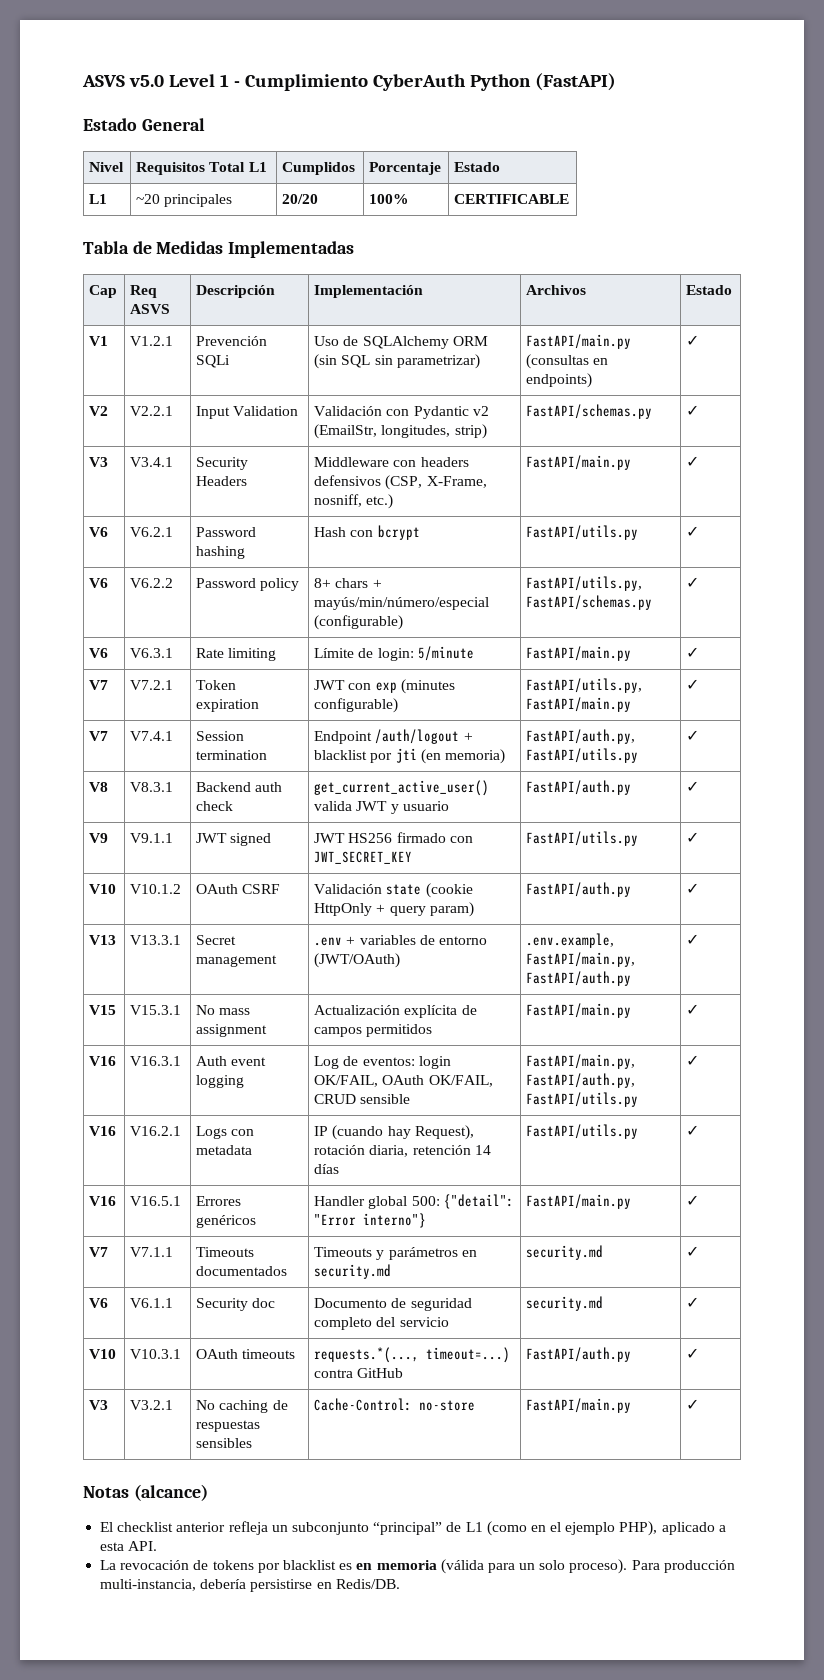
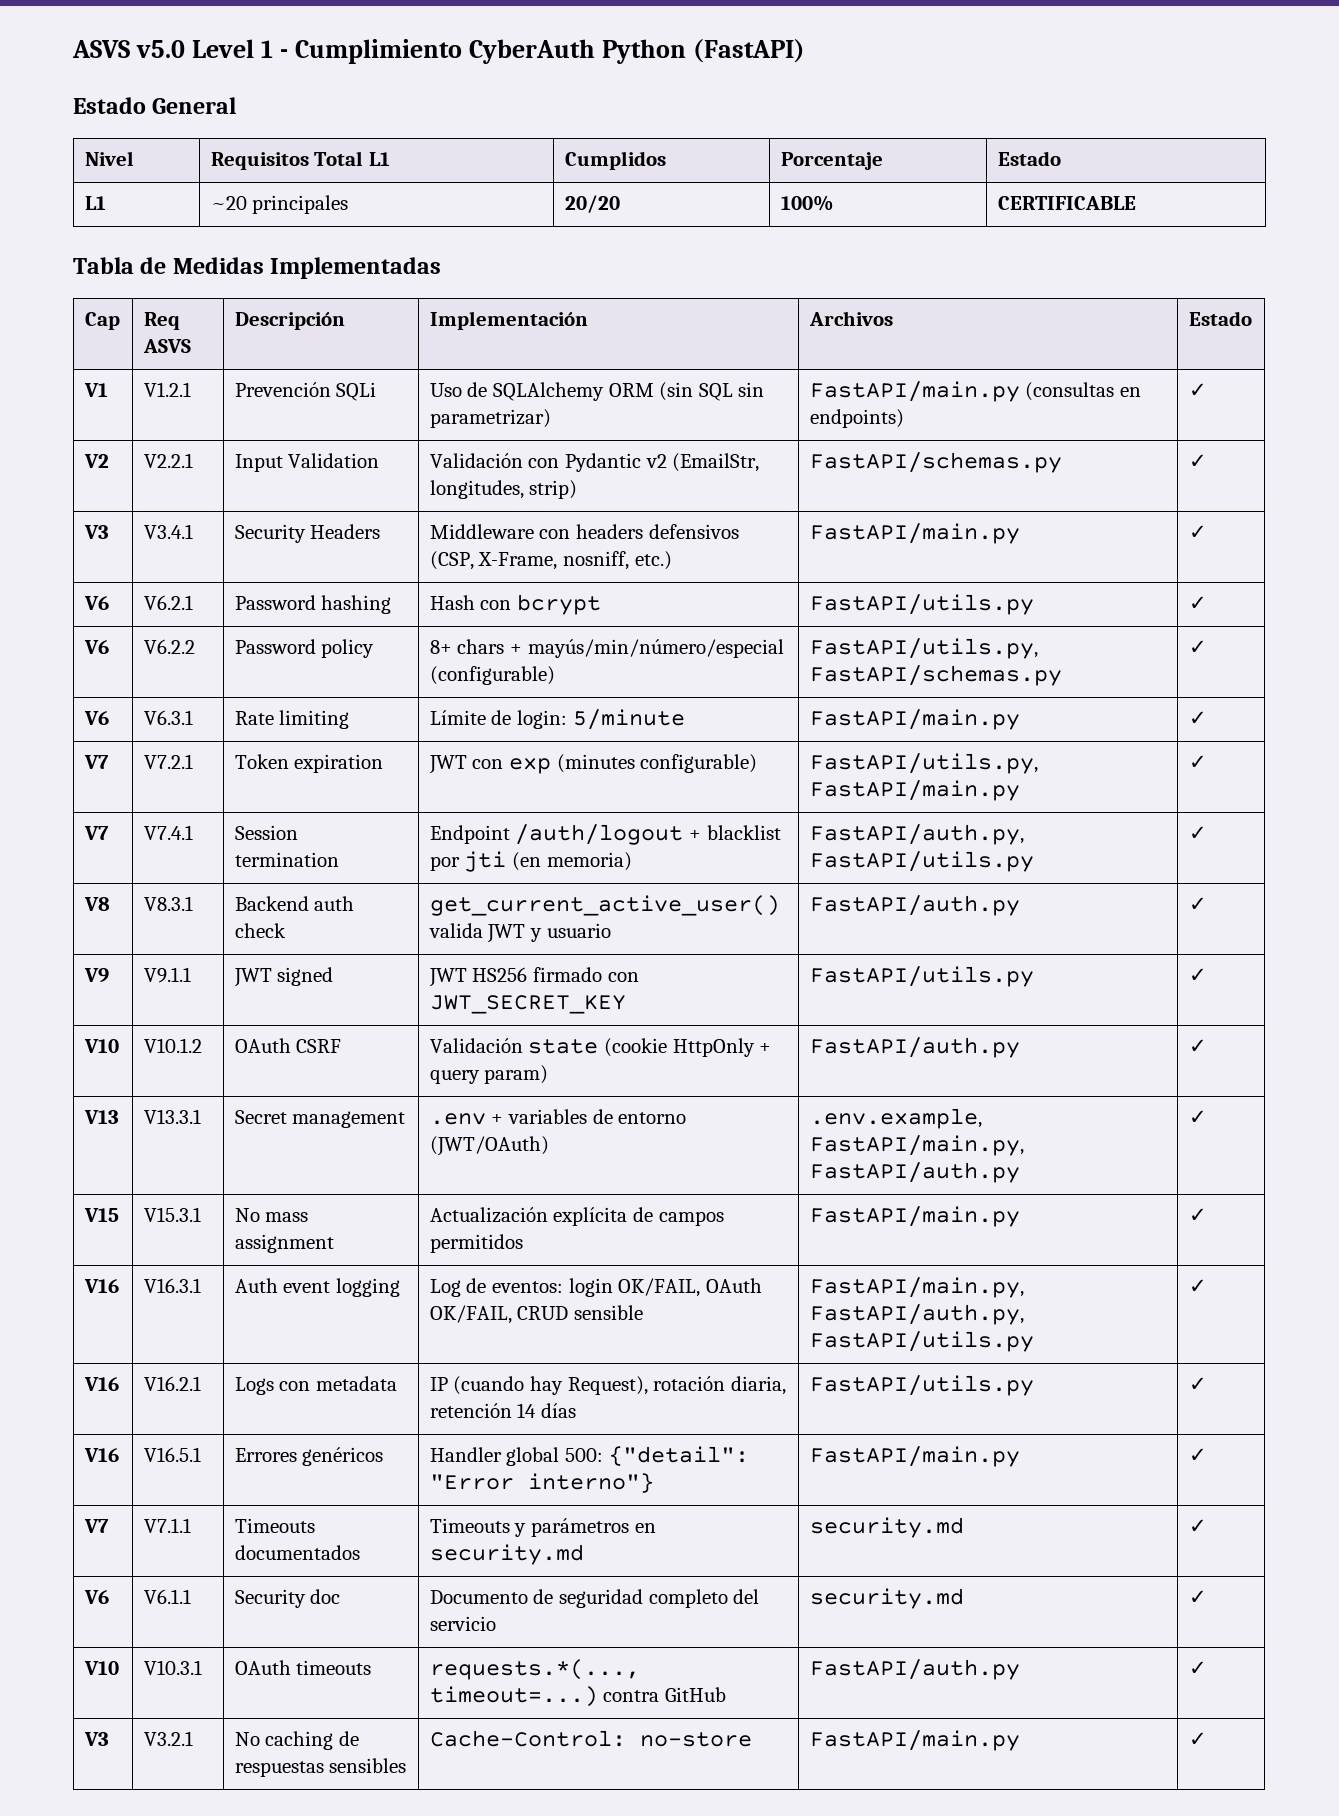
[83,1484,208,1501] [100,1521,726,1536] [100,1541,158,1551] [100,1559,735,1574] [100,1579,400,1592] // Notas (alcance) // El checklist anterior refleja un subconjunto “principal” de L1 (como en el ejemplo PHP), aplicado a esta API. // La revocación de tokens por blacklist es en memoria (válida para un solo proceso). Para producción multi-instancia, debería persistirse en Redis/DB. -> (1207, 1739) none

